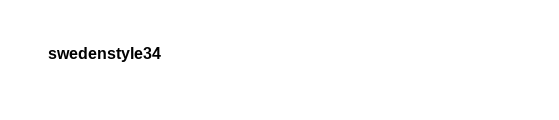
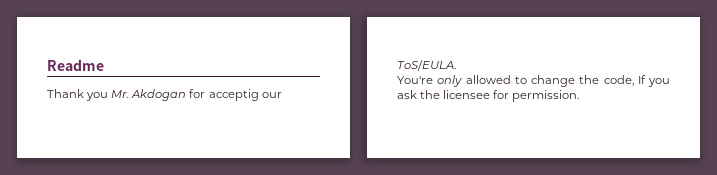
[48,47,161,62] swedenstyle34 -> [47,59,104,71] [47,89,282,101] [397,60,456,71] [397,75,670,87] [397,90,580,102] Readme // Thank you Mr. Akdogan for acceptig our ToS/EULA. // You're only allowed to change the code, If you ask the licensee for permission.

